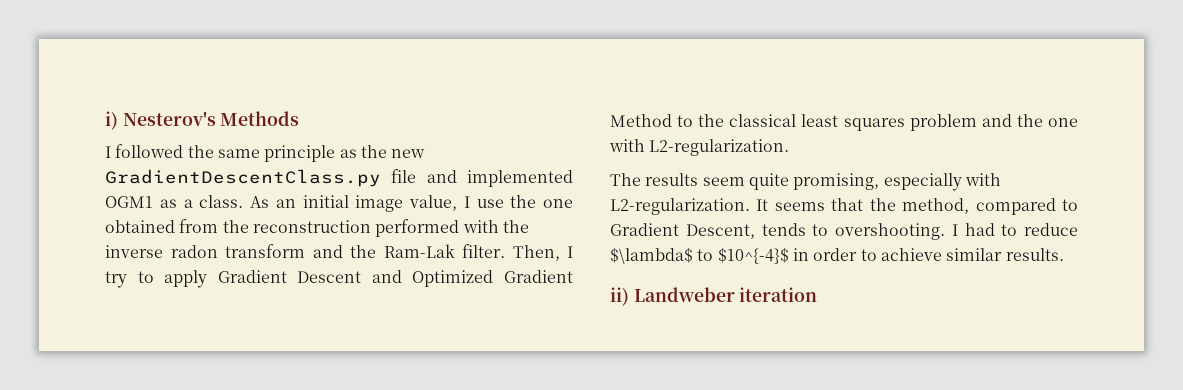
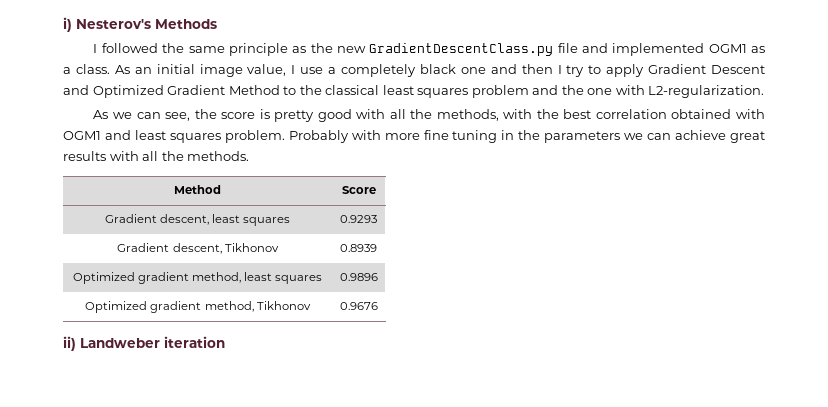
[510,195,573,208] [105,219,529,237] [105,244,560,261] the one obtained from the reconstruction performed with the inverse radon transform and the Ram-Lak filter. Then, -> [328,64,553,77] a completely black one and then
[610,173,1001,191] [610,198,1078,215] [610,223,1078,240] [610,247,1064,264] The results seem quite promising, especially with L2-regularization. It seems that the method, compared to Gradient Descent, tends to overshooting. I had to reduce $\lambda$ to $10^{-4}$ in order to achieve similar results. -> [93,109,765,122] [63,130,765,143] [63,151,250,161] [174,185,221,194] [341,186,376,194] [104,214,291,226] [340,215,377,223] [117,243,279,254] [340,244,377,252] [72,272,323,284] [339,273,378,281] [85,301,311,313] [339,302,378,310] As we can see, the score is pretty good with all the methods, with the best correlation obtained with OGM1 and least squares problem. Probably with more fine tuning in the parameters we can achieve great results with all the methods. // Method | Score // Gradient descent, least squares | 0.9293 // Gradient descent, Tikhonov | 0.8939 // Optimized gradient method, least squares | 0.9896 // Optimized gradient method, Tikhonov | 0.9676

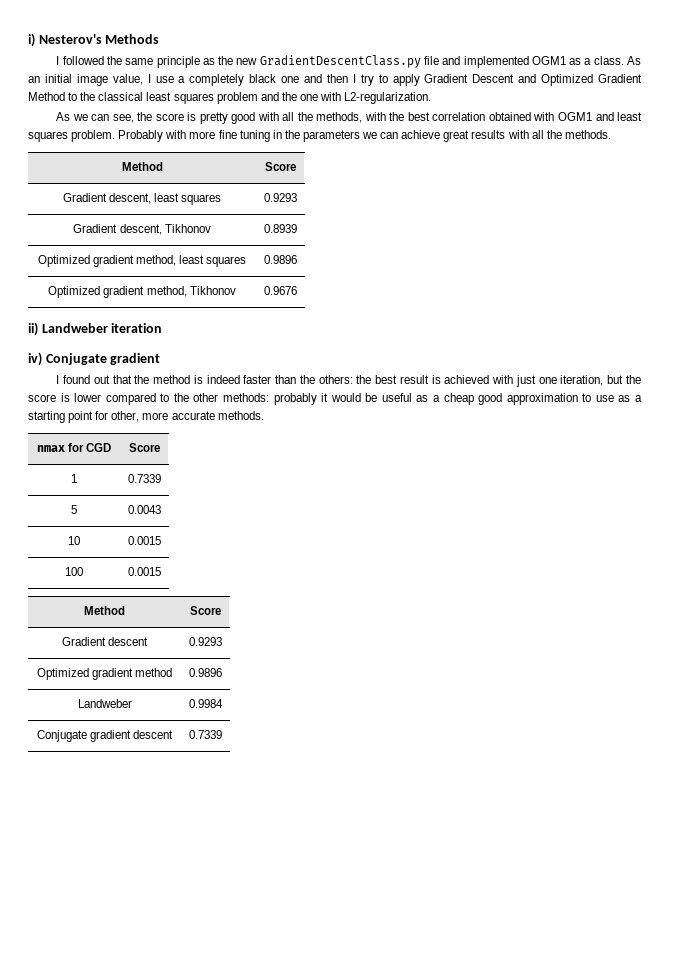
(225, 342) none -> [28,352,161,366] [56,375,641,387] [28,393,642,405] [28,411,264,423] [36,443,112,452] [128,443,160,452] [71,474,77,483] [127,474,161,483] [71,505,77,514] [127,505,161,514] [68,536,80,545] [127,536,161,545] [65,567,83,576] [127,567,161,576] [84,606,125,615] [189,606,221,615] [61,637,149,646] [188,637,222,646] [36,668,173,680] [188,668,222,677] [77,699,132,708] [188,699,223,708] [36,730,174,742] [188,730,222,739] // iv) Conjugate gradient // I found out that the method is indeed faster than the others: the best result is achieved with just one iteration, but the score is lower compared to the other methods: probably it would be useful as a cheap good approximation to use as a starting point for other, more accurate methods. // nmax for CGD | Score // 1 | 0.7339 // 5 | 0.0043 // 10 | 0.0015 // 100 | 0.0015 // Method | Score // Gradient descent | 0.9293 // Optimized gradient method | 0.9896 // Landweber | 0.9984 // Conjugate gradient descent | 0.7339

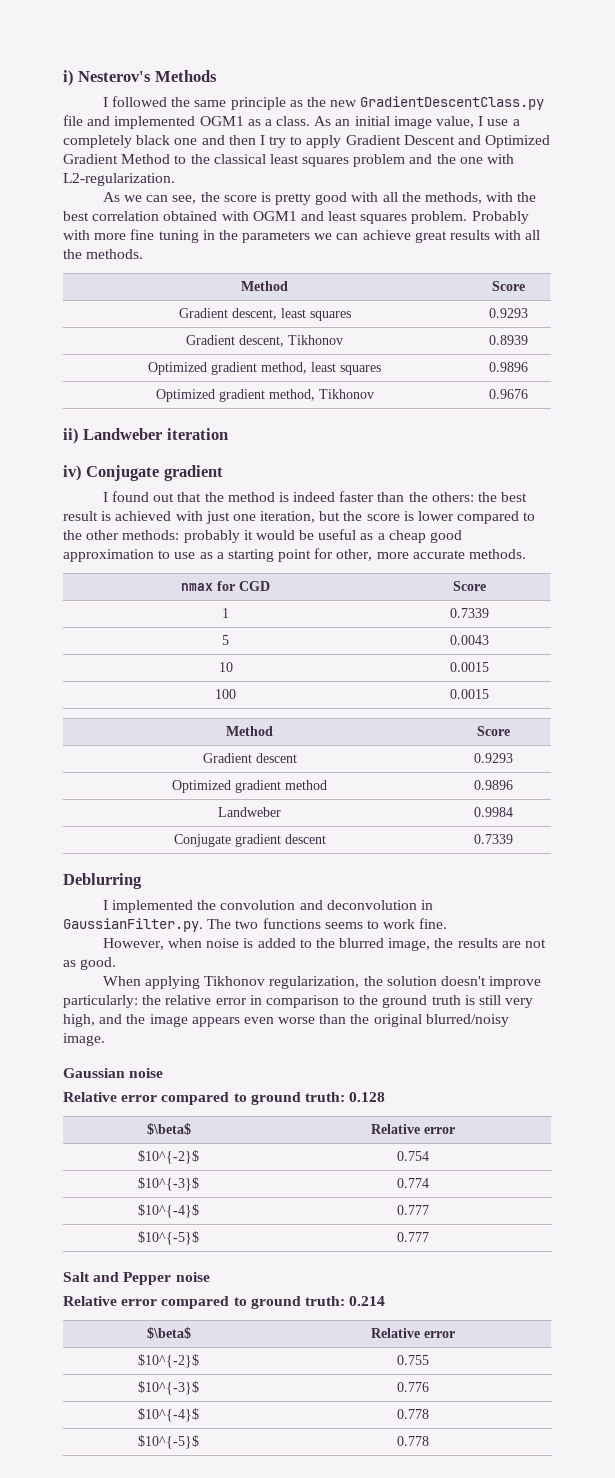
(222, 734) none -> [63,873,142,889] [102,900,433,913] [63,918,448,932] [102,938,547,951] [63,957,117,970] [102,976,542,989] [63,995,534,1008] [63,1014,509,1027] [63,1033,105,1046] [63,1068,164,1078] [63,1092,386,1105] [146,1123,191,1135] [370,1124,455,1134] [138,1150,199,1164] [396,1151,429,1161] [138,1177,199,1191] [396,1178,429,1188] [138,1204,199,1218] [396,1205,429,1215] [138,1231,199,1245] [396,1232,429,1242] [63,1272,210,1285] [63,1296,386,1309] [146,1327,191,1339] [370,1328,455,1338] [138,1354,199,1368] [396,1355,429,1365] [138,1381,199,1395] [396,1382,429,1392] [138,1408,199,1422] [396,1409,429,1419] [138,1435,199,1449] [396,1436,429,1446] // Deblurring // I implemented the convolution and deconvolution in GaussianFilter.py. The two functions seems to work fine. // However, when noise is added to the blurred image, the results are not as good. // When applying Tikhonov regularization, the solution doesn't improve particularly: the relative error in comparison to the ground truth is still very high, and the image appears even worse than the original blurred/noisy image. // Gaussian noise // Relative error compared to ground truth: 0.128 // $\beta$ | Relative error // $10^{-2}$ | 0.754 // $10^{-3}$ | 0.774 // $10^{-4}$ | 0.777 // $10^{-5}$ | 0.777 // Salt and Pepper noise // Relative error compared to ground truth: 0.214 // $\beta$ | Relative error // $10^{-2}$ | 0.755 // $10^{-3}$ | 0.776 // $10^{-4}$ | 0.778 // $10^{-5}$ | 0.778

